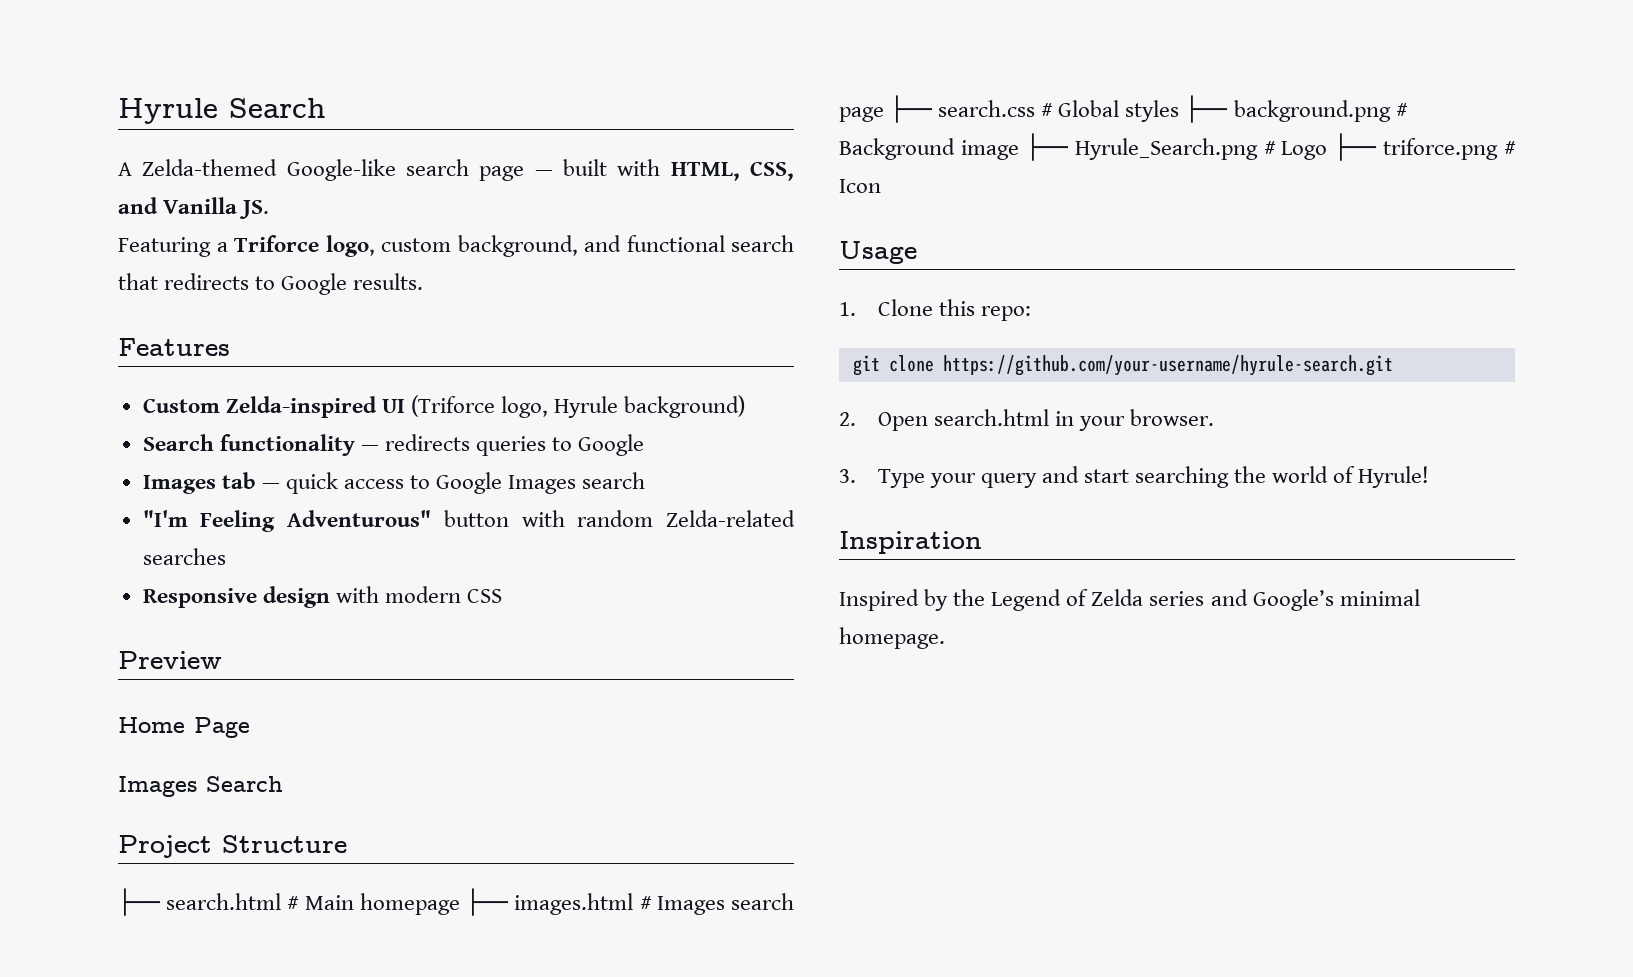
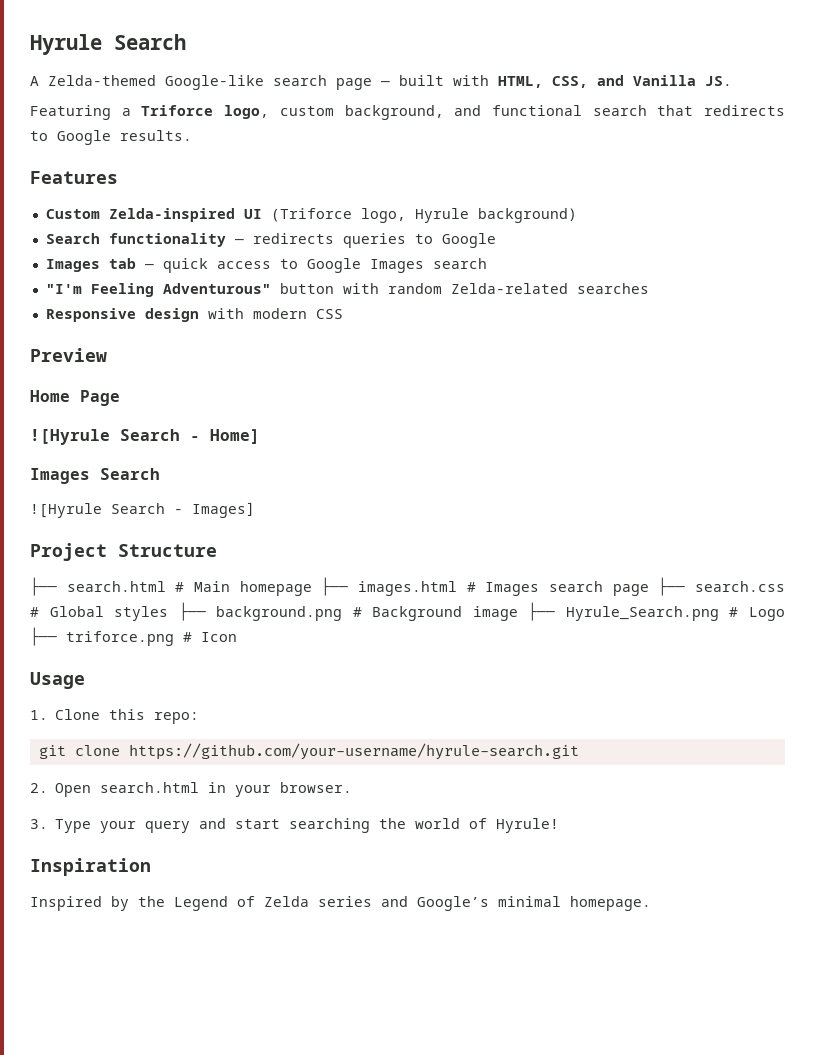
[118,776,283,797] Images Search -> [30,429,260,445] [30,468,160,484] [30,502,255,518] ![Hyrule Search - Home] // Images Search // ![Hyrule Search - Images]

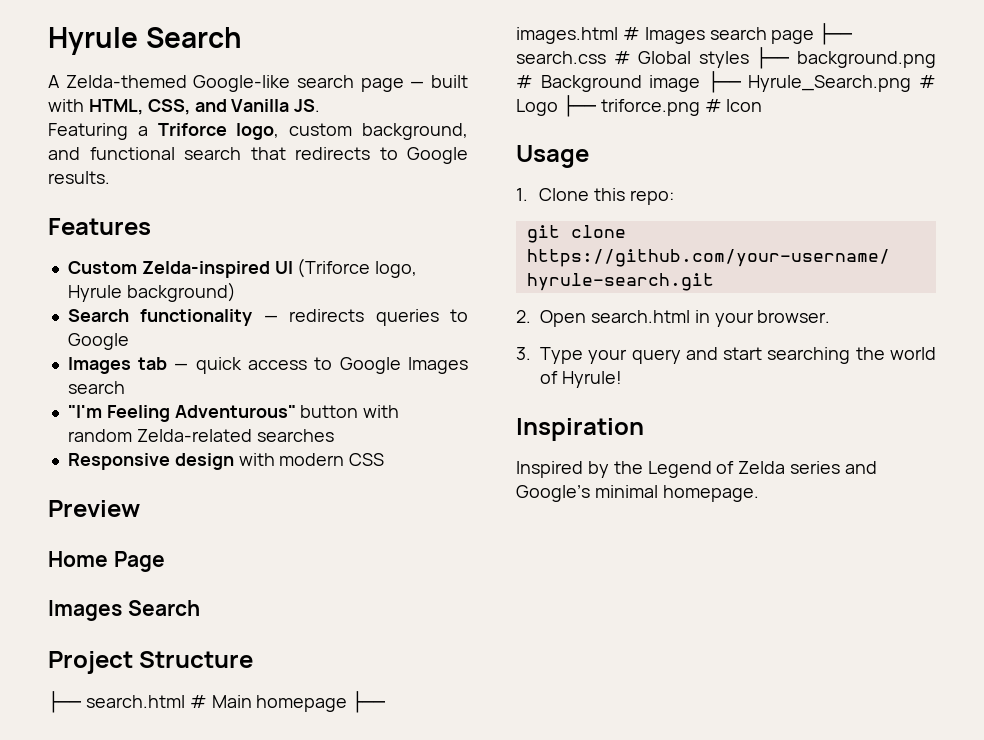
[30,429,260,445] [30,468,160,484] [30,502,255,518] ![Hyrule Search - Home] // Images Search // ![Hyrule Search - Images] -> [48,600,200,621] Images Search

